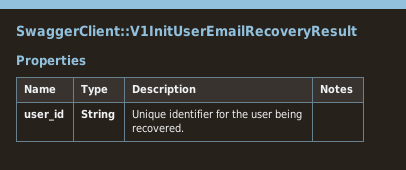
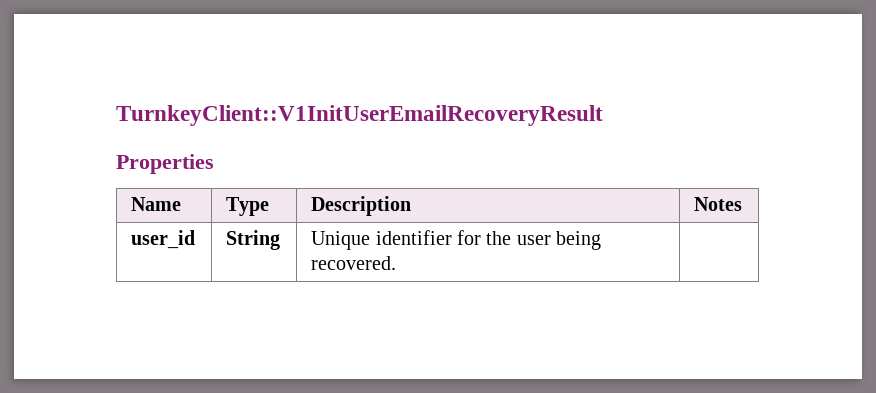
[16,25,357,40] SwaggerClient::V1InitUserEmailRecoveryResult -> [116,105,603,126] TurnkeyClient::V1InitUserEmailRecoveryResult

